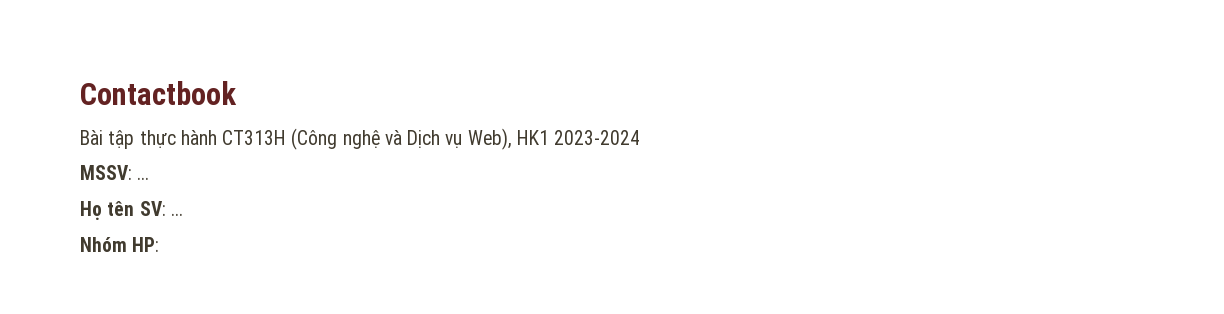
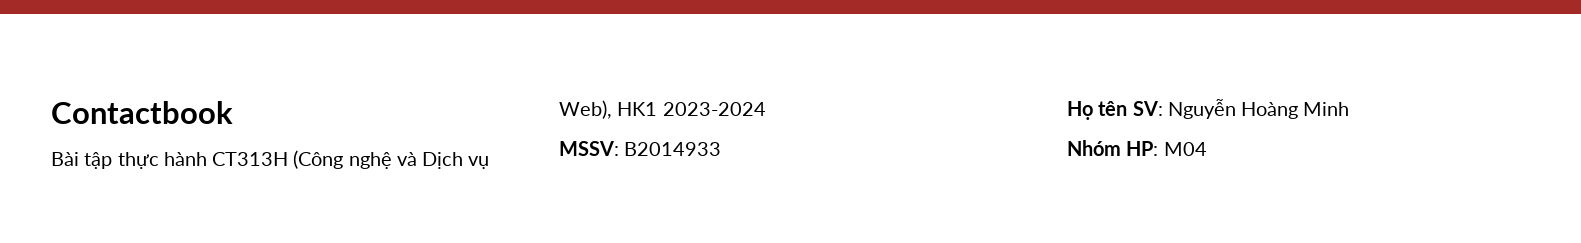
[137,177,150,180] ... -> [624,142,722,156] B2014933
[170,213,183,216] ... -> [1167,99,1350,119] Nguyễn Hoàng Minh
(160, 244) none -> [1163,142,1207,156] M04

